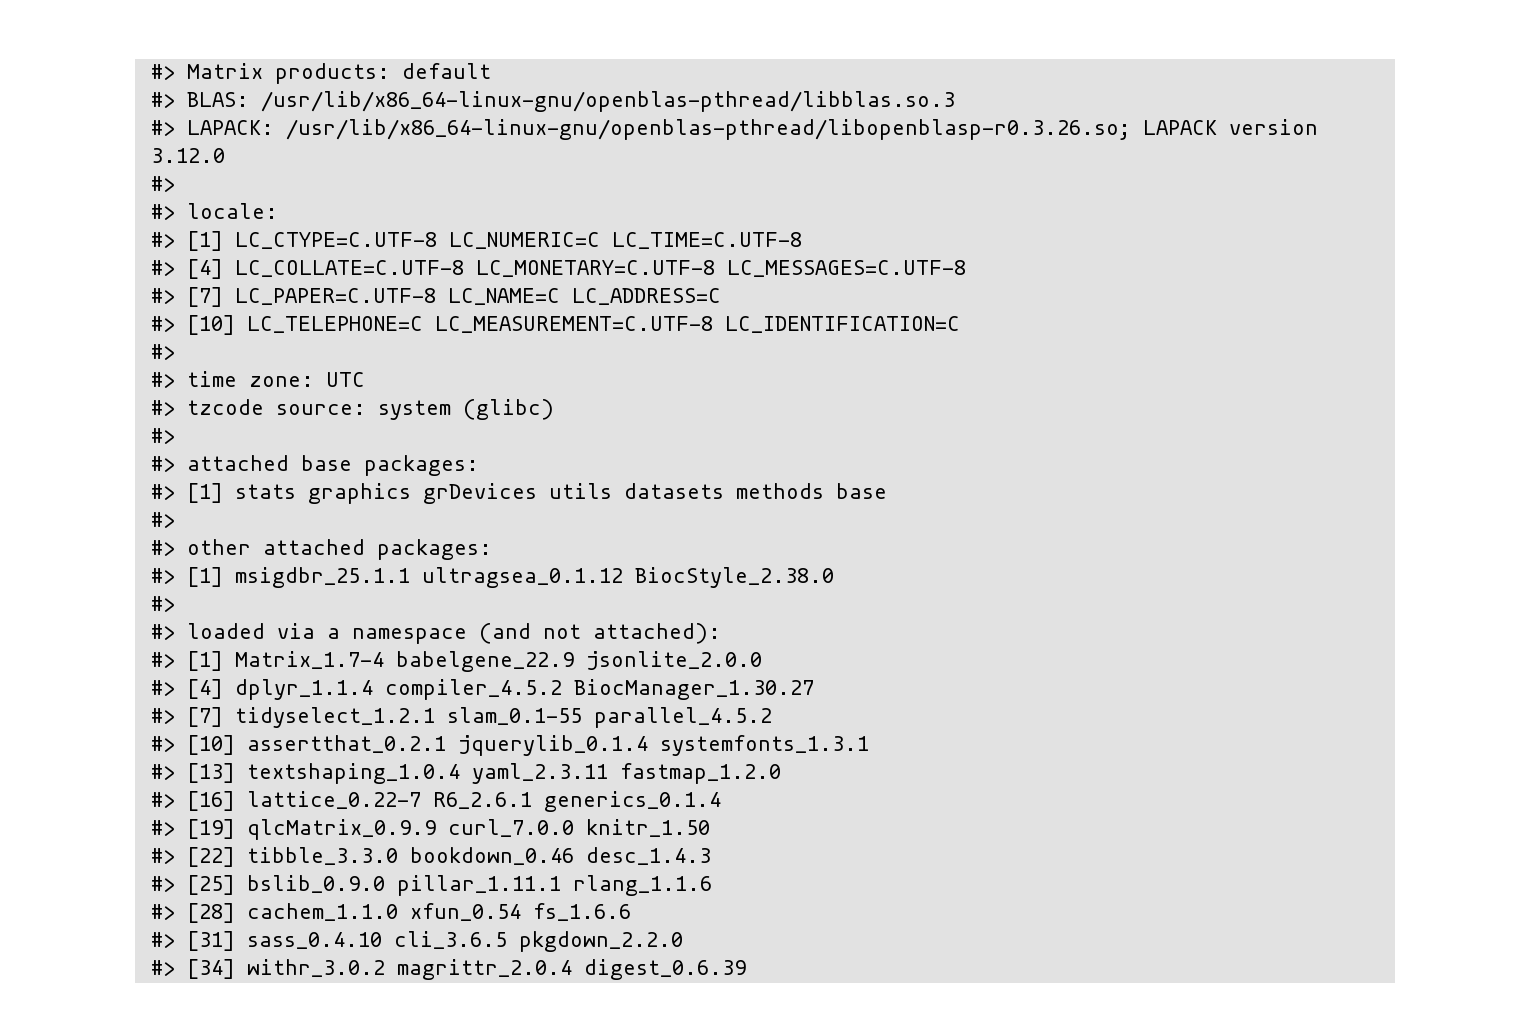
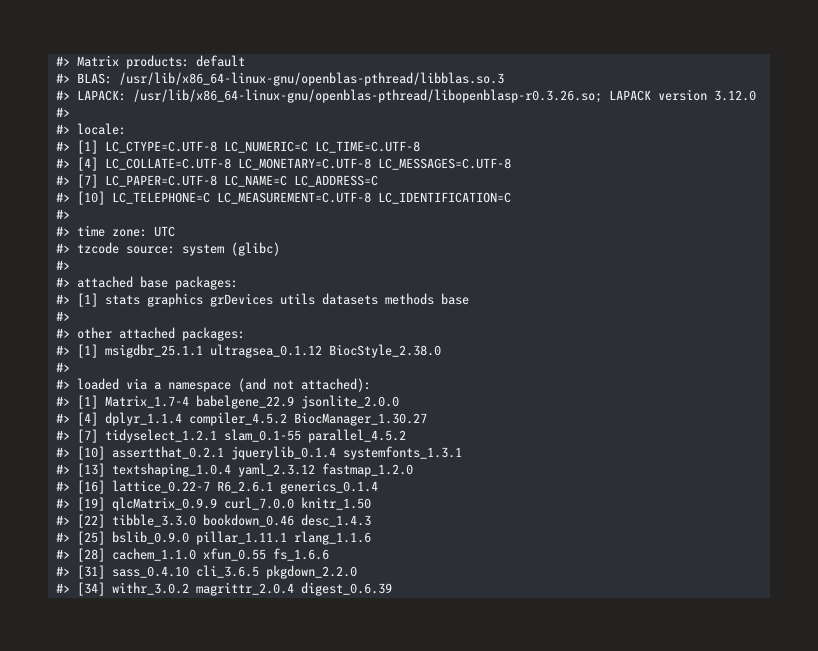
[471,763,608,784] yaml_2.3.11 -> [237,463,315,477] yaml_2.3.12
[409,903,521,921] xfun_0.54 -> [202,548,266,561] xfun_0.55

